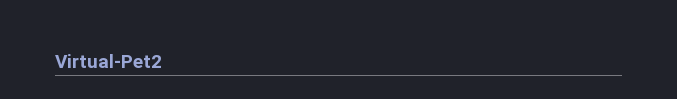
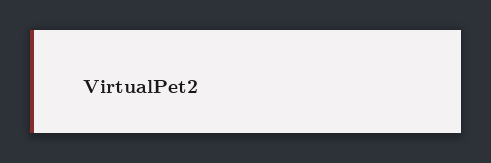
[55,54,162,68] Virtual-Pet2 -> [83,80,198,93] VirtualPet2

